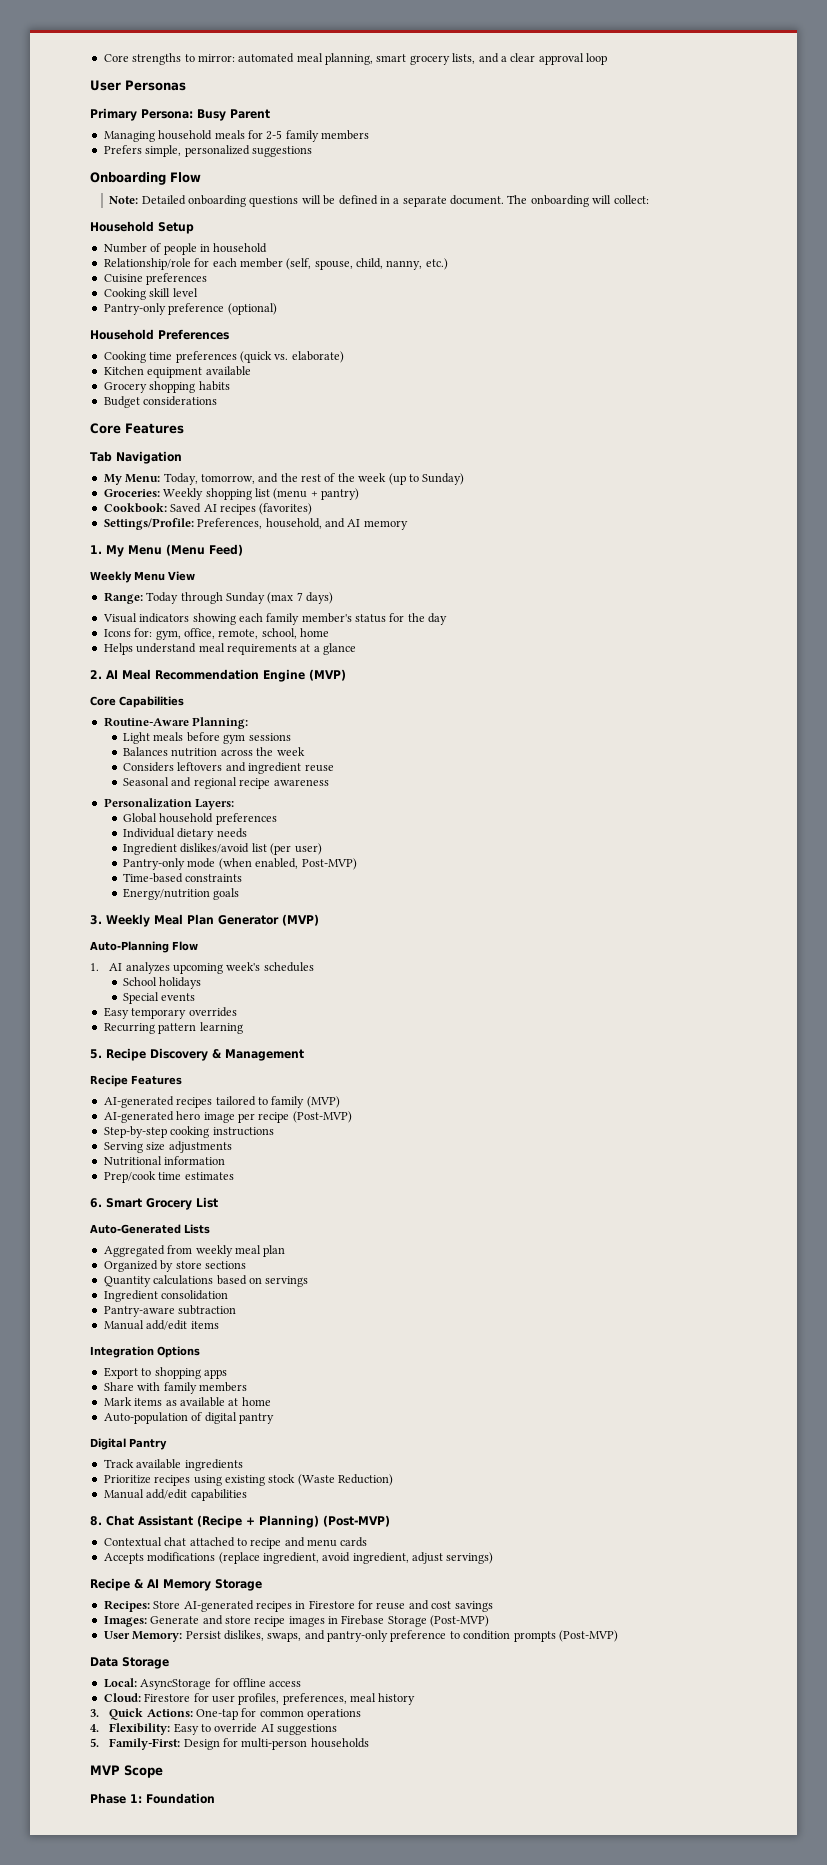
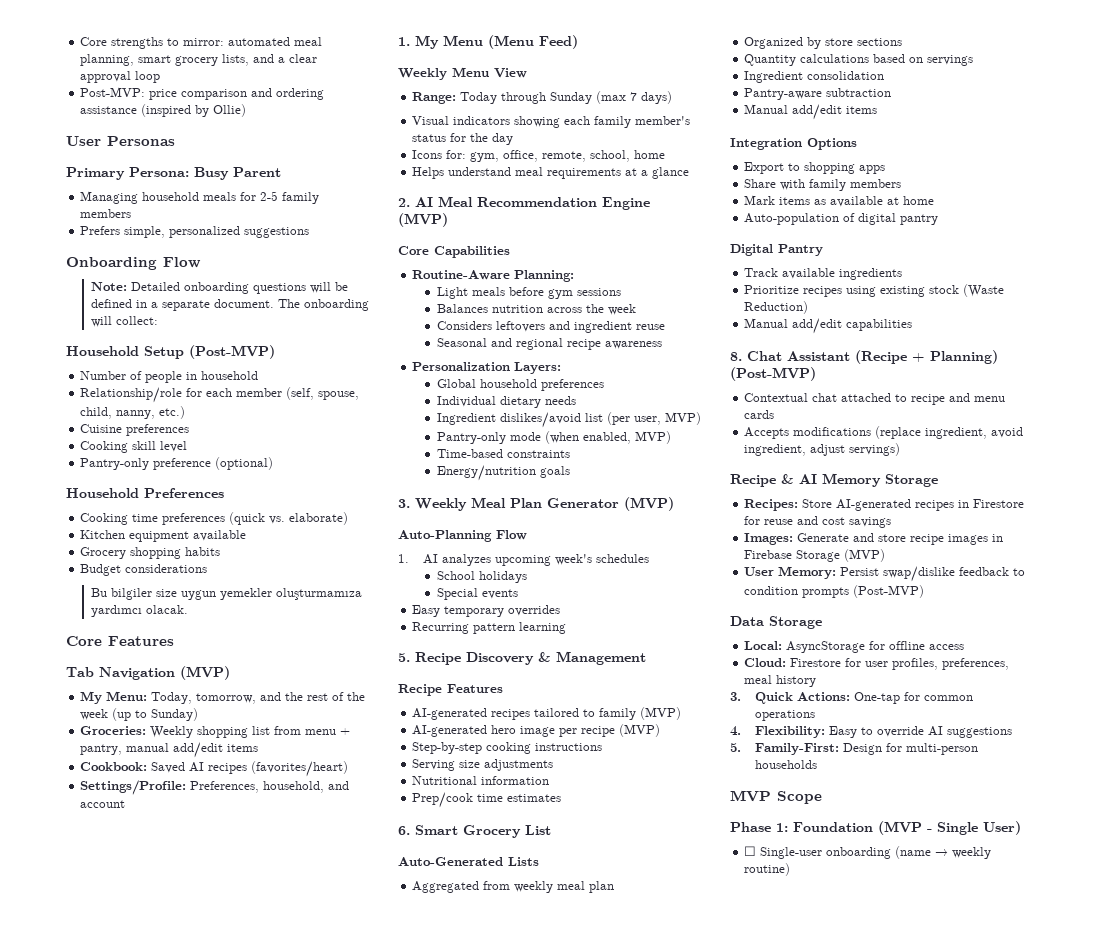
(607, 59) none -> [80,87,325,100] [80,104,247,117] // Post‑MVP: price comparison and ordering assistance (inspired by Ollie)
(194, 228) none -> [189,345,275,359] (Post-MVP)
(218, 401) none -> [90,588,362,600] [90,605,188,617] // Bu bilgiler size uygun yemekler oluşturmamıza yardımcı olacak.
(182, 457) none -> [180,666,230,680] (MVP)
[273,488,359,500] (menu + pantry) -> [274,726,351,735] [80,742,259,758] from menu + pantry, manual add/edit items
[259,503,313,515] (favorites) -> [251,761,349,777] (favorites/heart)
[347,519,408,530] AI memory -> [80,800,126,808] account
[294,843,322,855] user) -> [634,412,702,425] user, MVP)
[301,858,357,870] Post-MVP) -> [635,431,672,444] MVP)
[292,1111,352,1123] (Post-MVP) -> [619,724,661,737] (MVP)
[430,1615,490,1627] (Post-MVP) -> [844,549,886,562] (MVP)
[223,1630,447,1642] dislikes, swaps, and pantry-only preference -> [883,566,1010,582] swap/dislike feedback
(215, 1798) none -> [878,821,1021,835] [744,846,992,859] [744,863,791,876] (MVP - Single User) // ☐ Single-user onboarding (name → weekly routine)

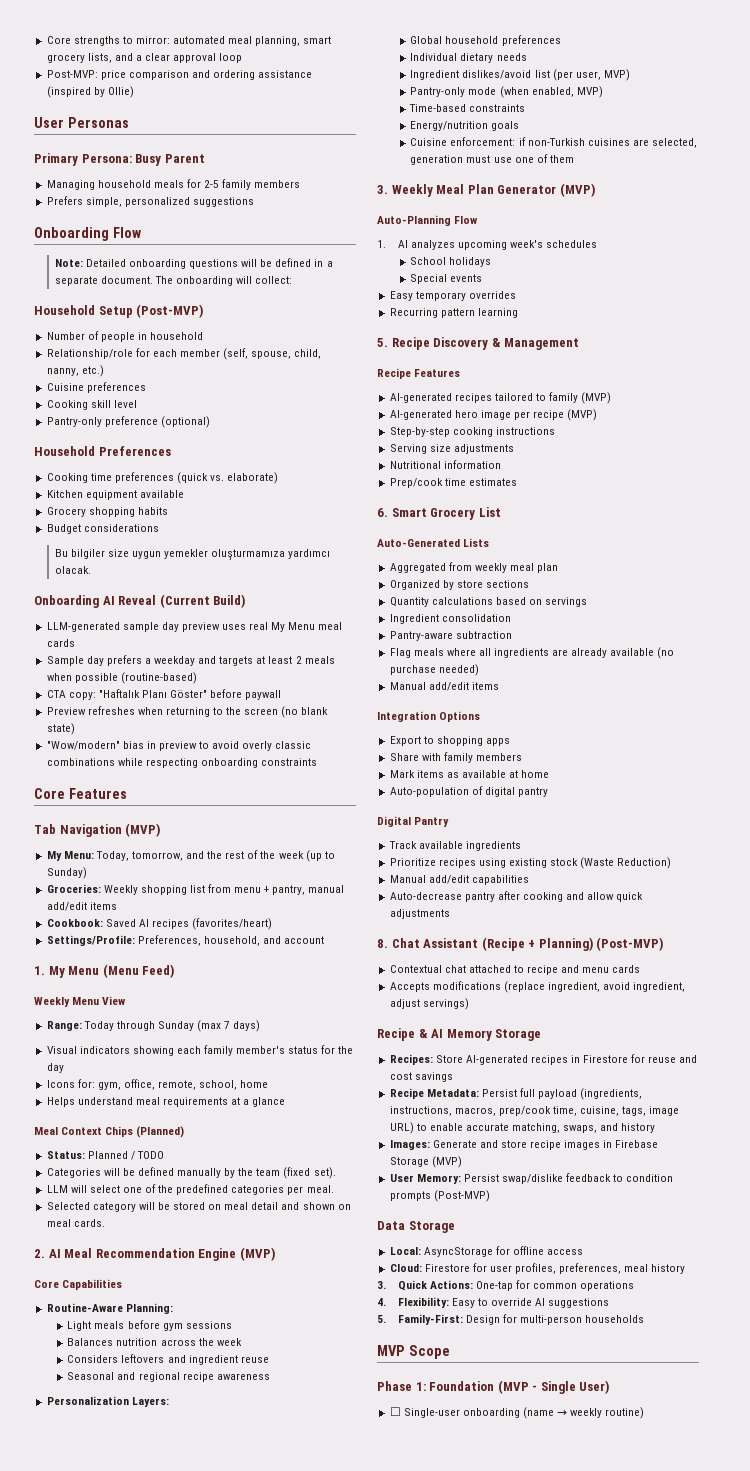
(188, 609) none -> [34,594,246,608] [46,622,343,632] [46,639,75,647] [46,655,335,666] [46,672,197,684] [46,689,282,700] [46,706,329,718] [46,723,75,735] [46,741,312,751] [46,758,318,768] // Onboarding AI Reveal (Current Build) // LLM-generated sample day preview uses real My Menu meal cards // Sample day prefers a weekday and targets at least 2 meals when possible (routine-based) // CTA copy: "Haftalık Planı Göster" before paywall // Preview refreshes when returning to the screen (no blank state) // "Wow/modern" bias in preview to avoid overly classic combinations while respecting onboarding constraints
(690, 173) none -> [34,1126,185,1138] [46,1151,164,1160] [46,1167,336,1179] [46,1184,334,1195] [46,1202,351,1212] [46,1219,105,1227] // Meal Context Chips (Planned) // Status: Planned / TODO // Categories will be defined manually by the team (fixed set). // LLM will select one of the predefined categories per meal. // Selected category will be stored on meal detail and shown on meal cards.
(571, 472) none -> [410,137,698,148] [410,154,574,165] // Cuisine enforcement: if non-Turkish cuisines are selected, generation must use one of them
(892, 92) none -> [389,647,675,659] [389,664,479,676] // Flag meals where all ingredients are already available (no purchase needed)
(913, 325) none -> [389,891,644,902] [389,909,450,919] // Auto-decrease pantry after cooking and allow quick adjustments
(892, 522) none -> [389,1088,643,1100] [389,1106,680,1116] [389,1122,656,1134] // Recipe Metadata: Persist full payload (ingredients, instructions, macros, prep/cook time, cuisine, tags, image URL) to enable accurate matching, swaps, and history

